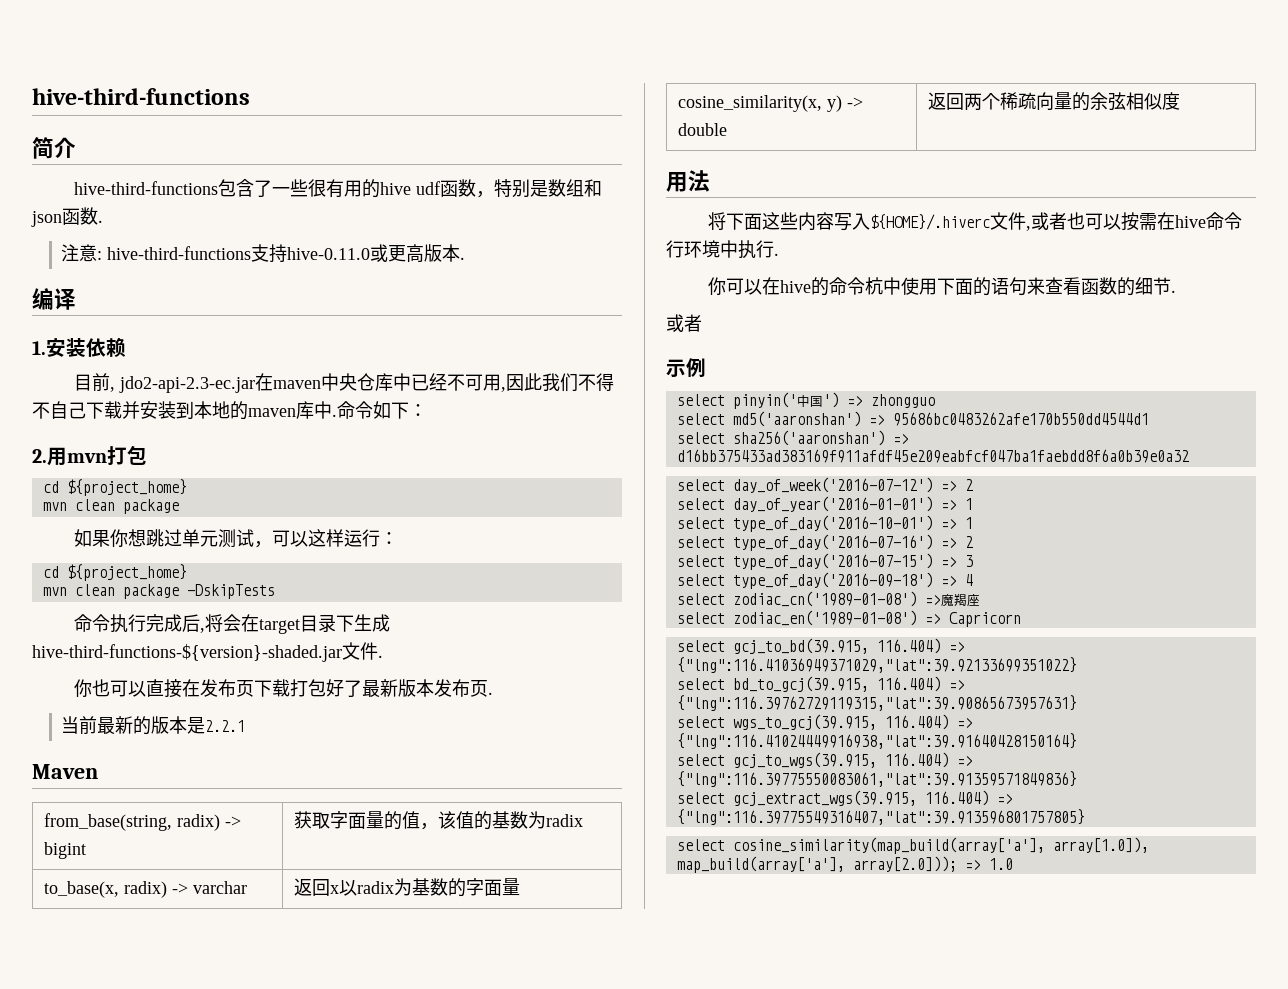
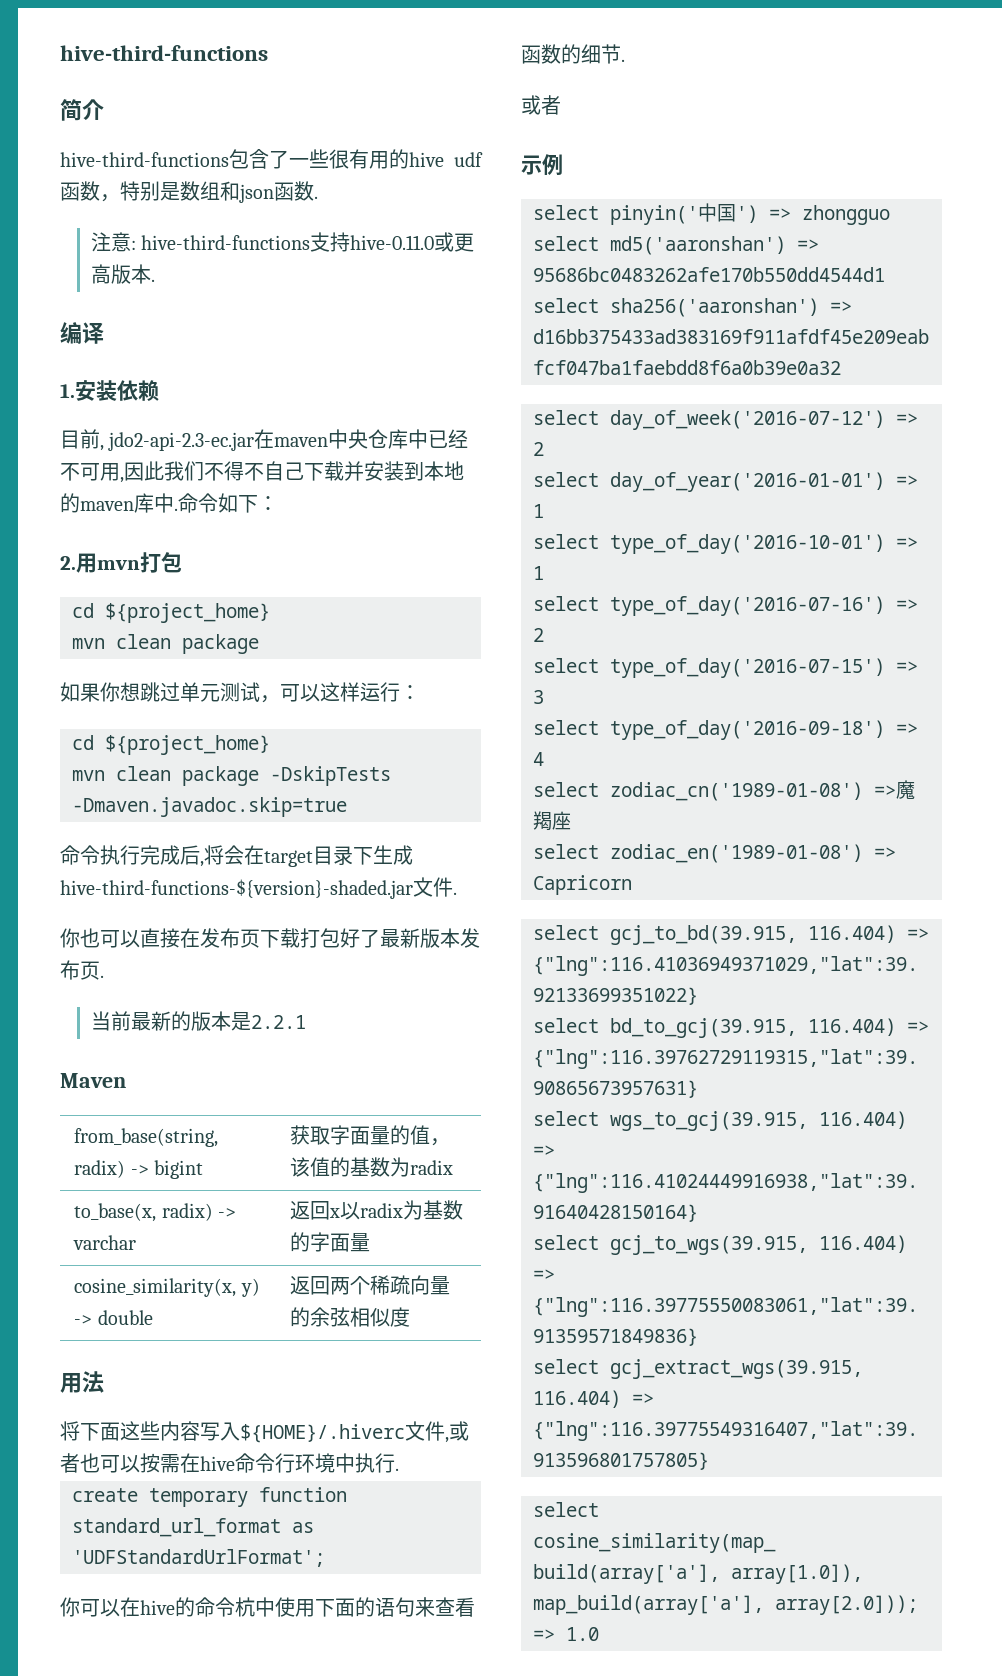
(275, 591) none -> [72,797,347,817] -Dmaven.javadoc.skip=true
(779, 254) none -> [72,1487,347,1507] [72,1518,314,1537] [72,1549,325,1567] // create temporary function standard_url_format as 'UDFStandardUrlFormat';

